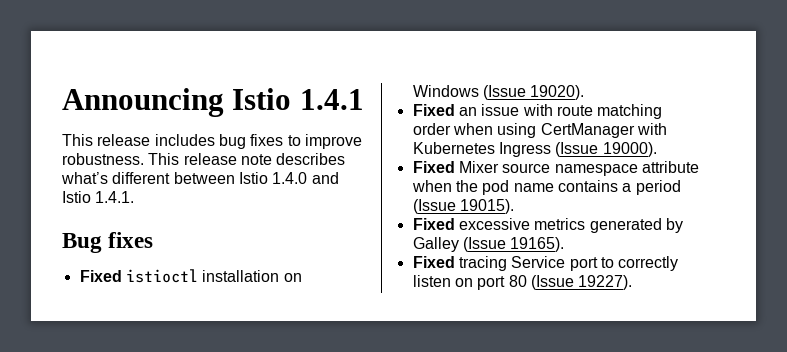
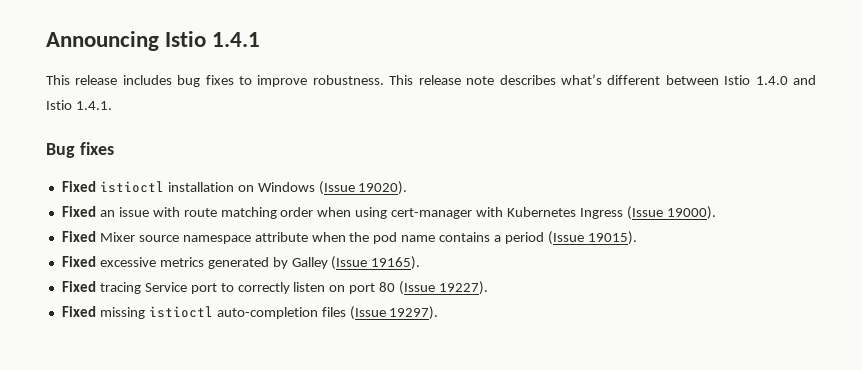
[540,123,635,138] CertManager -> [391,208,473,219] cert-manager
(633, 282) none -> [61,306,439,320] // Fixed missing istioctl auto-completion files (Issue 19297).

